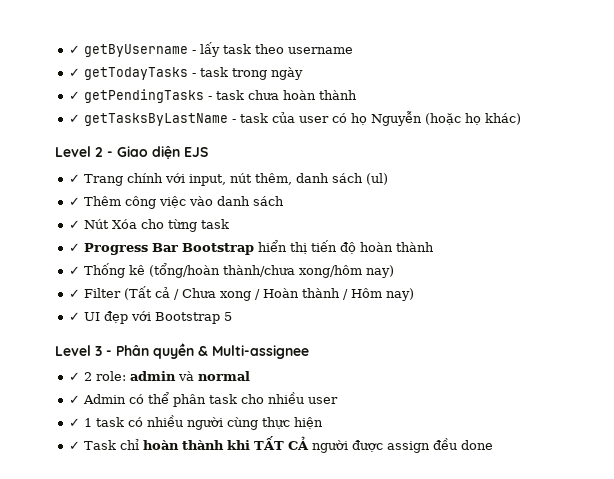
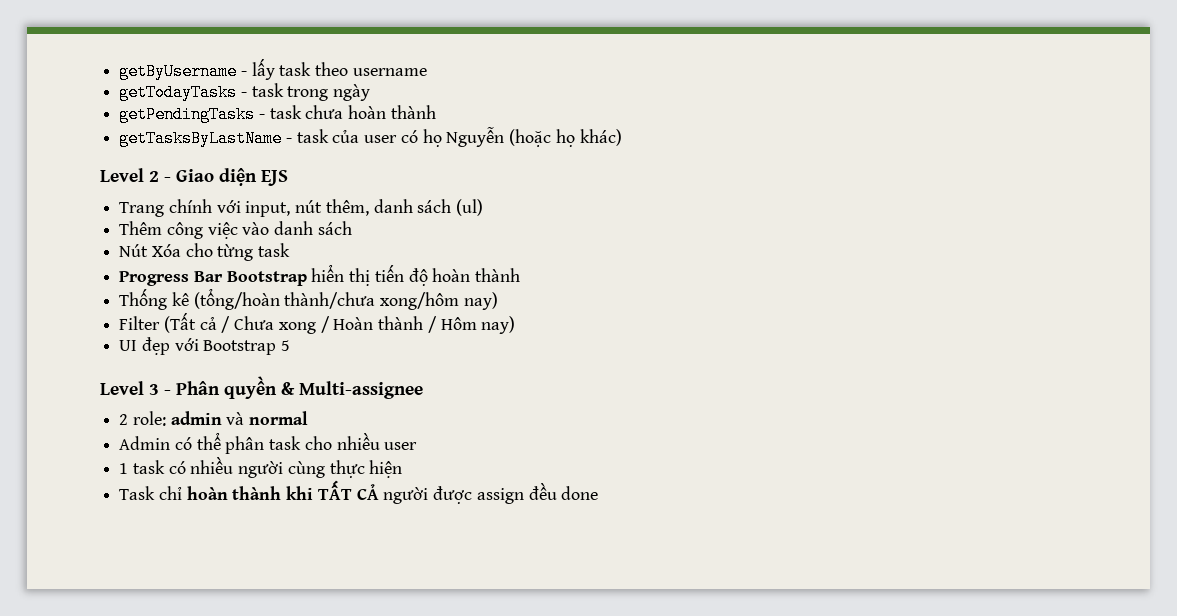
[69,45,81,54] ✓ -> (119, 71) none
[69,68,81,77] ✓ -> (427, 72) none
[69,91,81,100] ✓ -> (371, 92) none
[69,114,81,123] ✓ -> (436, 112) none
[69,174,81,183] ✓ -> (288, 178) none
[69,197,81,206] ✓ -> (484, 207) none
[69,220,81,229] ✓ -> (352, 228) none
[69,243,81,252] ✓ -> (291, 250) none
[69,266,81,275] ✓ -> (521, 275) none
[69,289,81,298] ✓ -> (498, 301) none
[69,312,81,321] ✓ -> (516, 325) none
[69,372,81,381] ✓ -> (423, 390) none
[69,395,81,404] ✓ -> (309, 418) none
[69,418,81,427] ✓ -> (418, 446) none
[69,441,81,450] ✓ -> (403, 469) none

